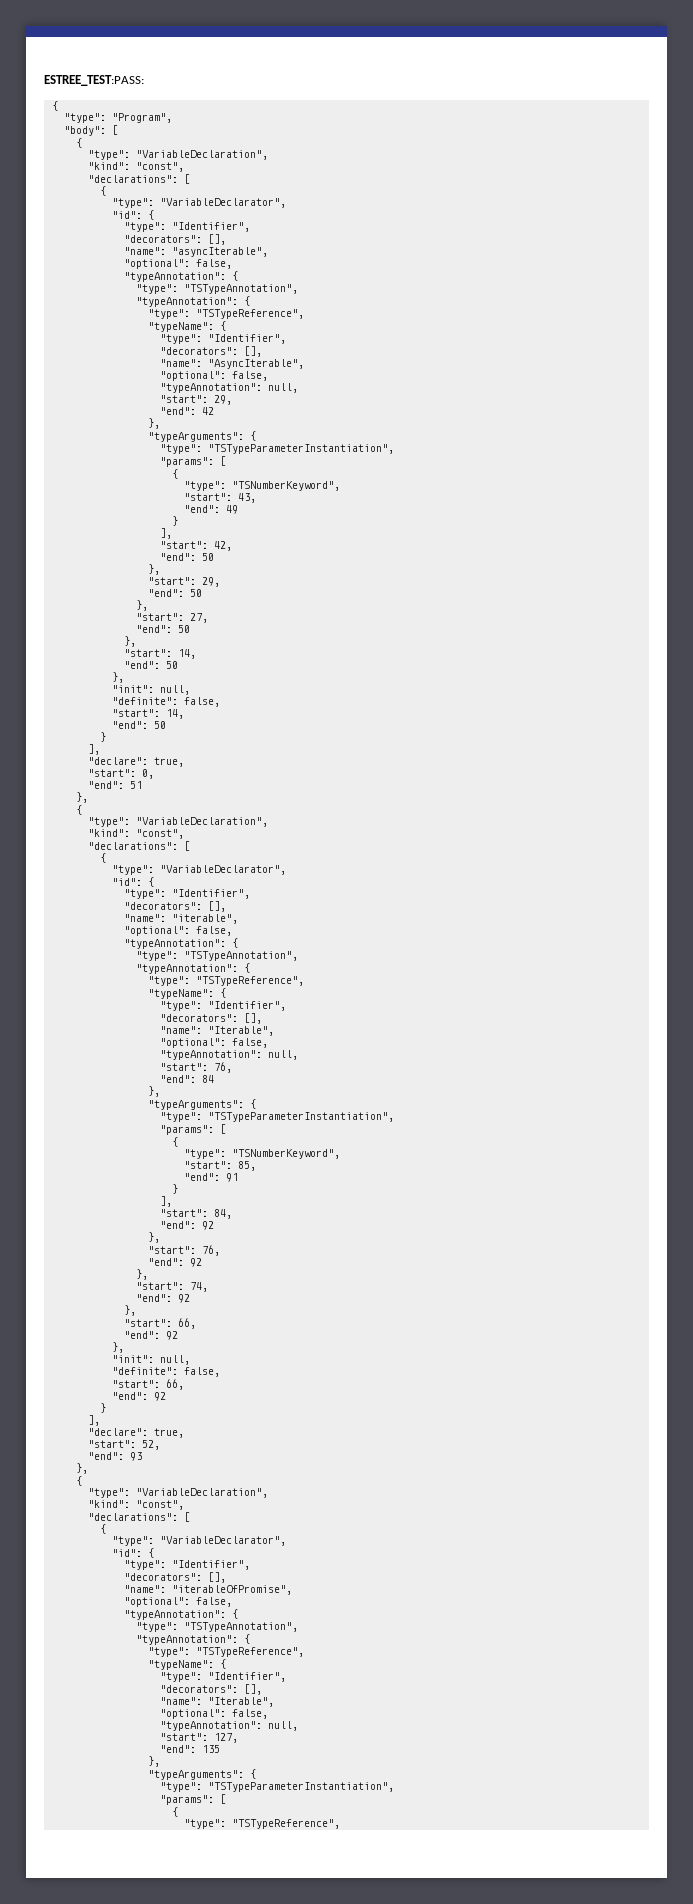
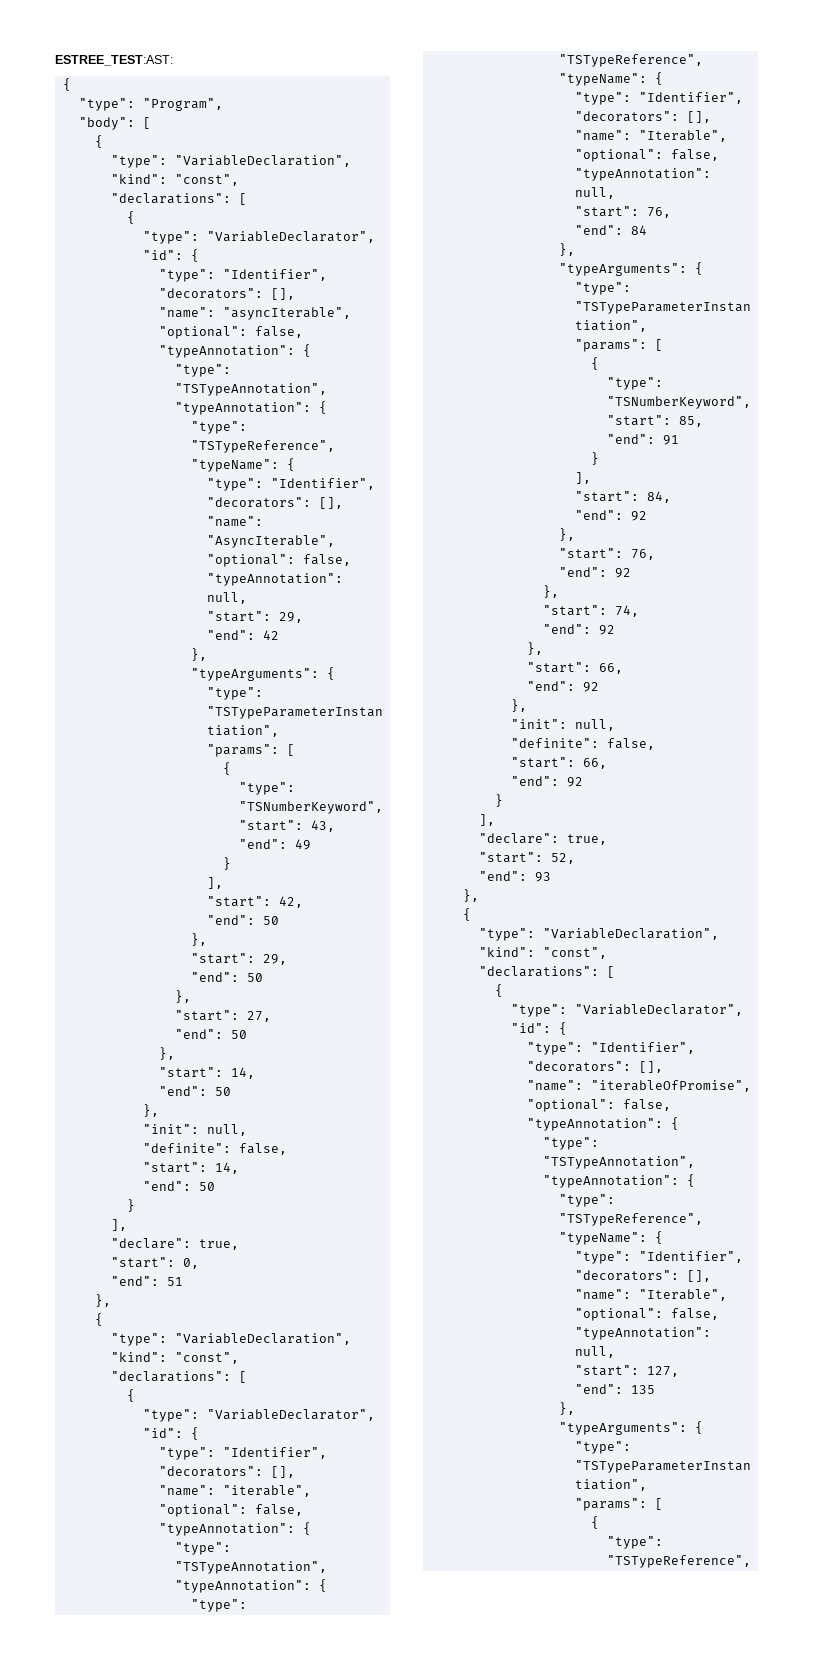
[44,75,144,86] ESTREE_TEST:PASS: -> [55,55,173,66] ESTREE_TEST:AST:

